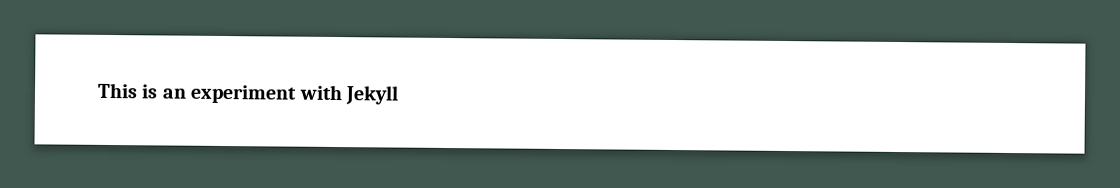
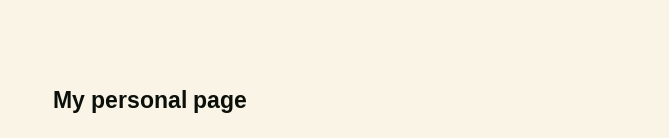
[97,82,399,105] This is an experiment with Jekyll -> [53,90,248,113] My personal page

